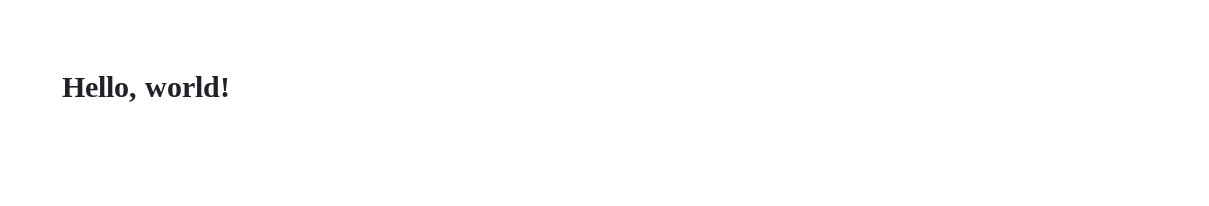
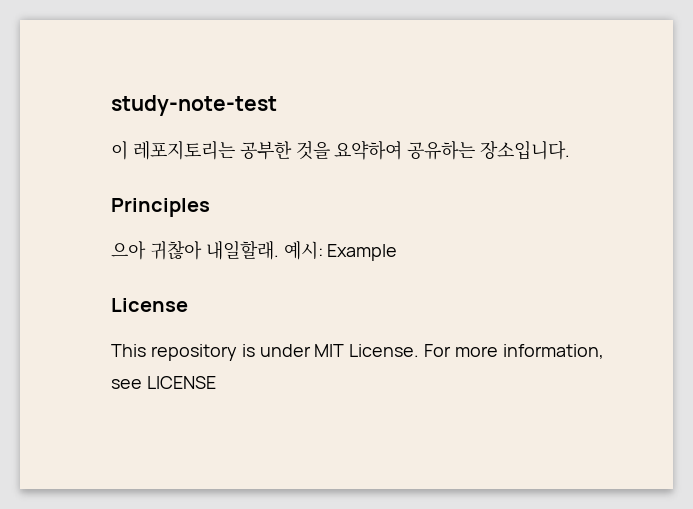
[62,76,231,102] Hello, world! -> [111,95,277,116] [111,140,571,160] [111,198,210,217] [111,240,398,261] [111,298,188,312] [111,344,604,361] [111,376,216,389] study-note-test // 이 레포지토리는 공부한 것을 요약하여 공유하는 장소입니다. // Principles // 으아 귀찮아 내일할래. 예시: Example // License // This repository is under MIT License. For more information, see LICENSE

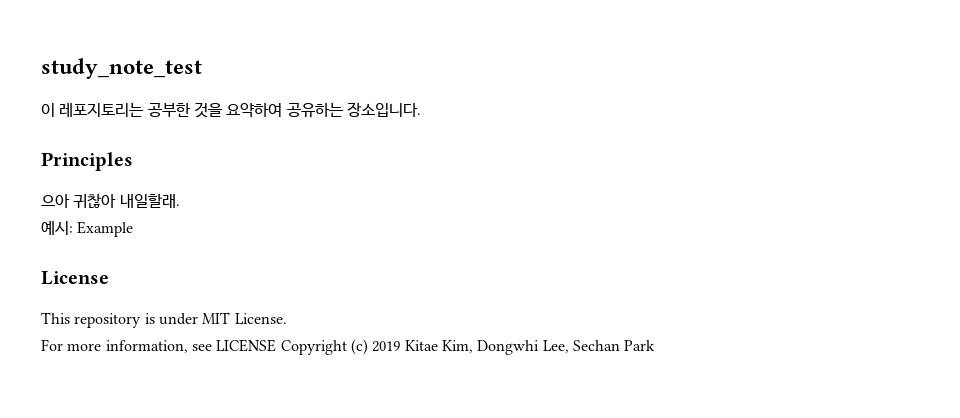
[111,95,277,116] study-note-test -> [41,58,202,79] study_note_test
(279, 250) none -> (180, 200) //
(420, 350) none -> (287, 318) //
(216, 382) none -> [280,339,656,355] Copyright (c) 2019 Kitae Kim, Dongwhi Lee, Sechan Park

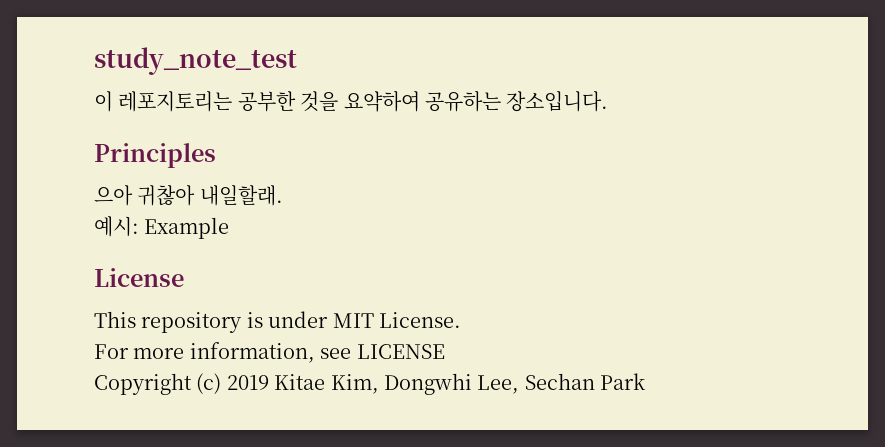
(277, 345) none -> (445, 351) //

